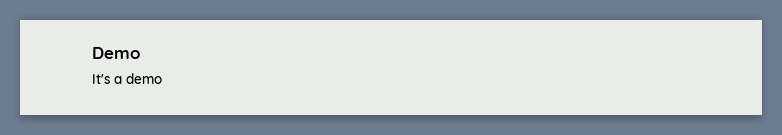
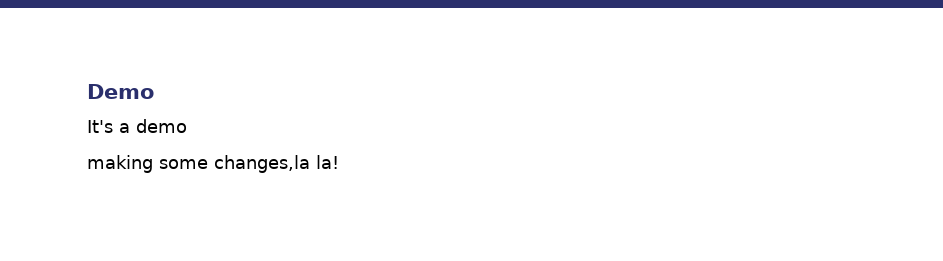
(162, 78) none -> [87,155,339,173] // making some changes,la la!

